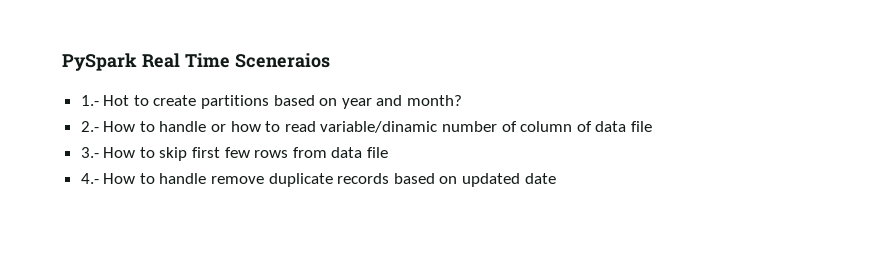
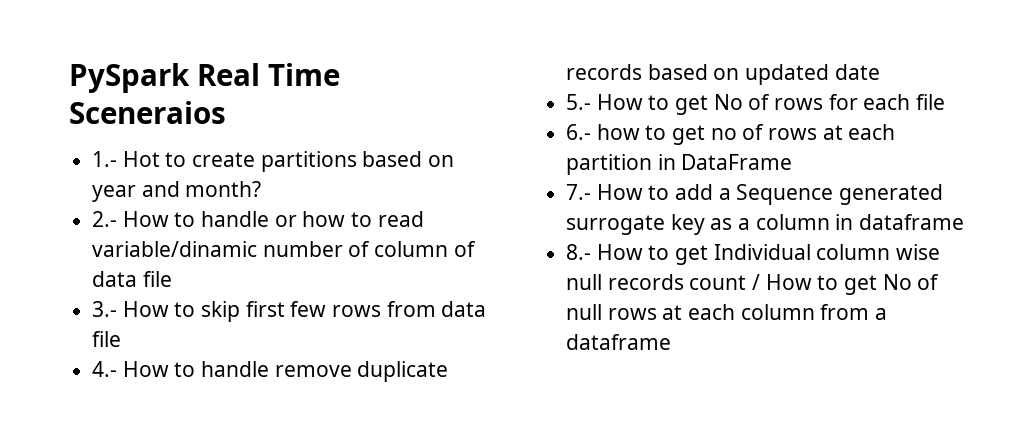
(556, 178) none -> [566,94,946,115] [566,124,896,145] [566,154,793,175] [566,184,944,205] [566,214,965,235] [566,244,941,265] [566,274,940,295] [566,304,888,320] [566,334,672,350] // 5.- How to get No of rows for each file // 6.- how to get no of rows at each partition in DataFrame // 7.- How to add a Sequence generated surrogate key as a column in dataframe // 8.- How to get Individual column wise null records count / How to get No of null rows at each column from a dataframe

